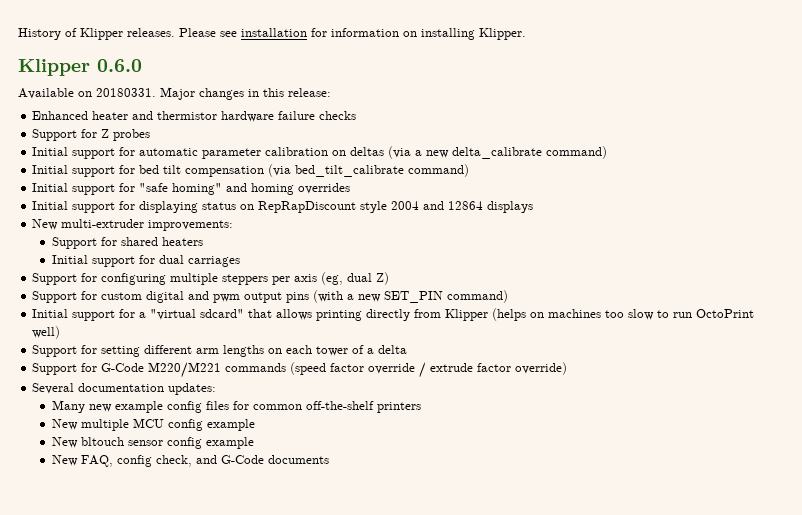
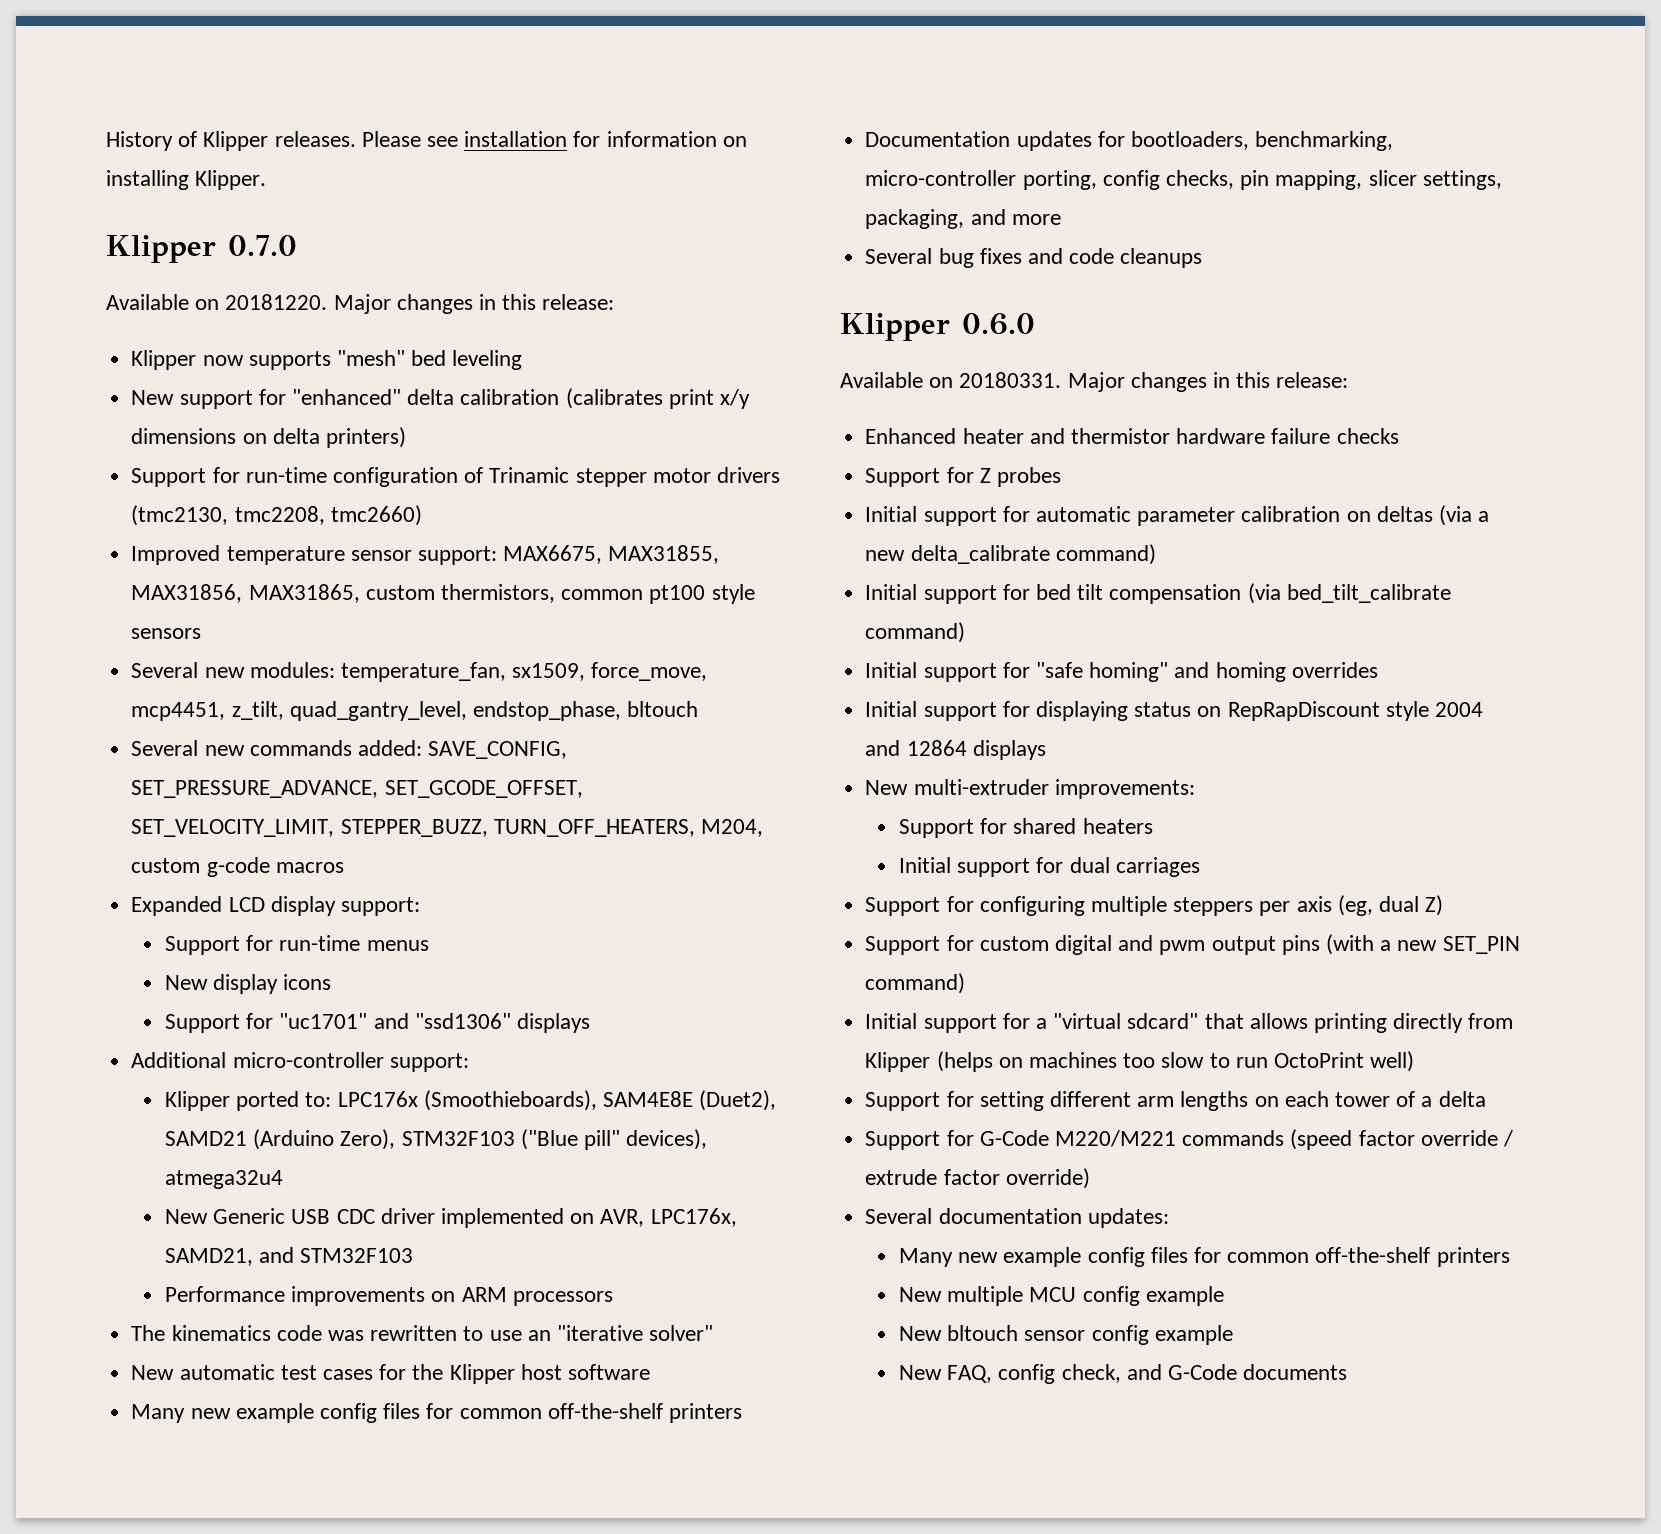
(526, 34) none -> [106,235,297,263] [106,294,615,314] [131,350,523,370] [131,388,750,409] [131,427,406,448] [131,467,780,487] [131,505,422,526] [131,545,720,565] [131,584,755,604] [131,628,202,639] [131,662,708,682] [131,701,699,721] [131,740,568,759] [131,780,583,798] [131,819,763,837] [131,857,344,877] [131,896,420,916] [165,935,429,955] [165,974,332,994] [165,1013,591,1033] [131,1052,469,1072] [165,1090,777,1111] [165,1129,708,1150] [165,1170,284,1189] [165,1208,737,1228] [165,1247,414,1266] [165,1286,613,1306] [131,1325,714,1341] [131,1364,650,1384] [131,1403,742,1423] [865,131,1394,151] [865,170,1502,190] [865,209,1061,229] [865,248,1203,268] // Klipper 0.7.0 // Available on 20181220. Major changes in this release: // Klipper now supports "mesh" bed leveling // New support for "enhanced" delta calibration (calibrates print x/y dimensions on delta printers) // Support for run-time configuration of Trinamic stepper motor drivers (tmc2130, tmc2208, tmc2660) // Improved temperature sensor support: MAX6675, MAX31855, MAX31856, MAX31865, custom thermistors, common pt100 style sensors // Several new modules: temperature_fan, sx1509, force_move, mcp4451, z_tilt, quad_gantry_level, endstop_phase, bltouch // Several new commands added: SAVE_CONFIG, SET_PRESSURE_ADVANCE, SET_GCODE_OFFSET, SET_VELOCITY_LIMIT, STEPPER_BUZZ, TURN_OFF_HEATERS, M204, custom g-code macros // Expanded LCD display support: // Support for run-time menus // New display icons // Support for "uc1701" and "ssd1306" displays // Additional micro-controller support: // Klipper ported to: LPC176x (Smoothieboards), SAM4E8E (Duet2), SAMD21 (Arduino Zero), STM32F103 ("Blue pill" devices), atmega32u4 // New Generic USB CDC driver implemented on AVR, LPC176x, SAMD21, and STM32F103 // Performance improvements on ARM processors // The kinematics code was rewritten to use an "iterative solver" // New automatic test cases for the Klipper host software // Many new example config files for common off-the-shelf printers // Documentation updates for bootloaders, benchmarking, micro-controller porting, config checks, pin mapping, slicer settings, packaging, and more // Several bug fixes and code cleanups

